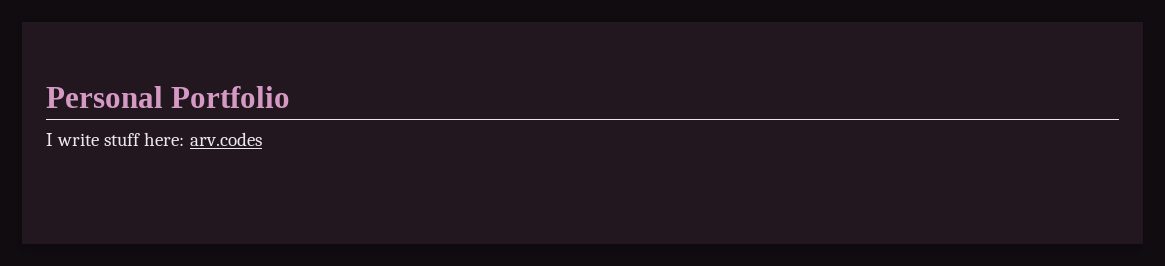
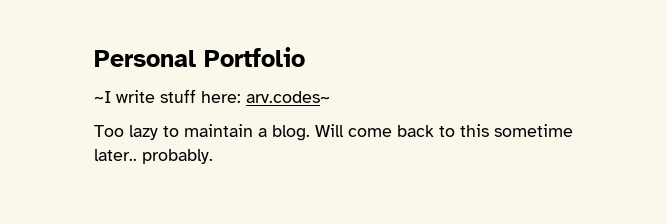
[46,133,53,146] I -> [94,91,111,103] ~I
[189,132,262,146] arv.codes -> [246,91,330,103] [94,124,573,141] [94,149,213,164] arv.codes~ // Too lazy to maintain a blog. Will come back to this sometime later.. probably.

